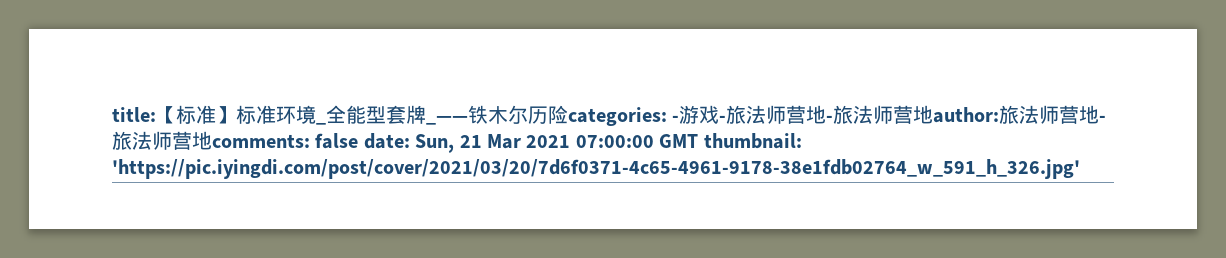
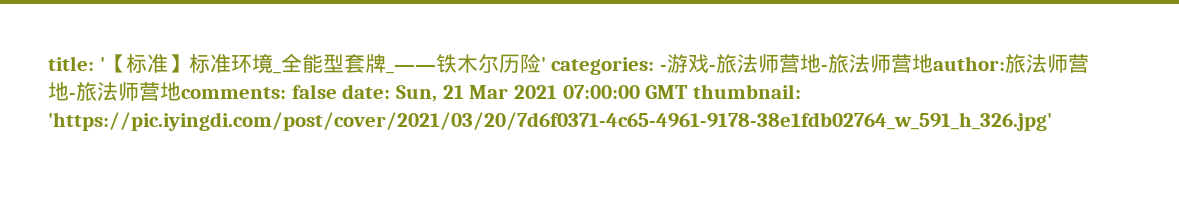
(156, 114) none -> [99,57,105,71] '
(568, 114) none -> [540,57,546,71] '

